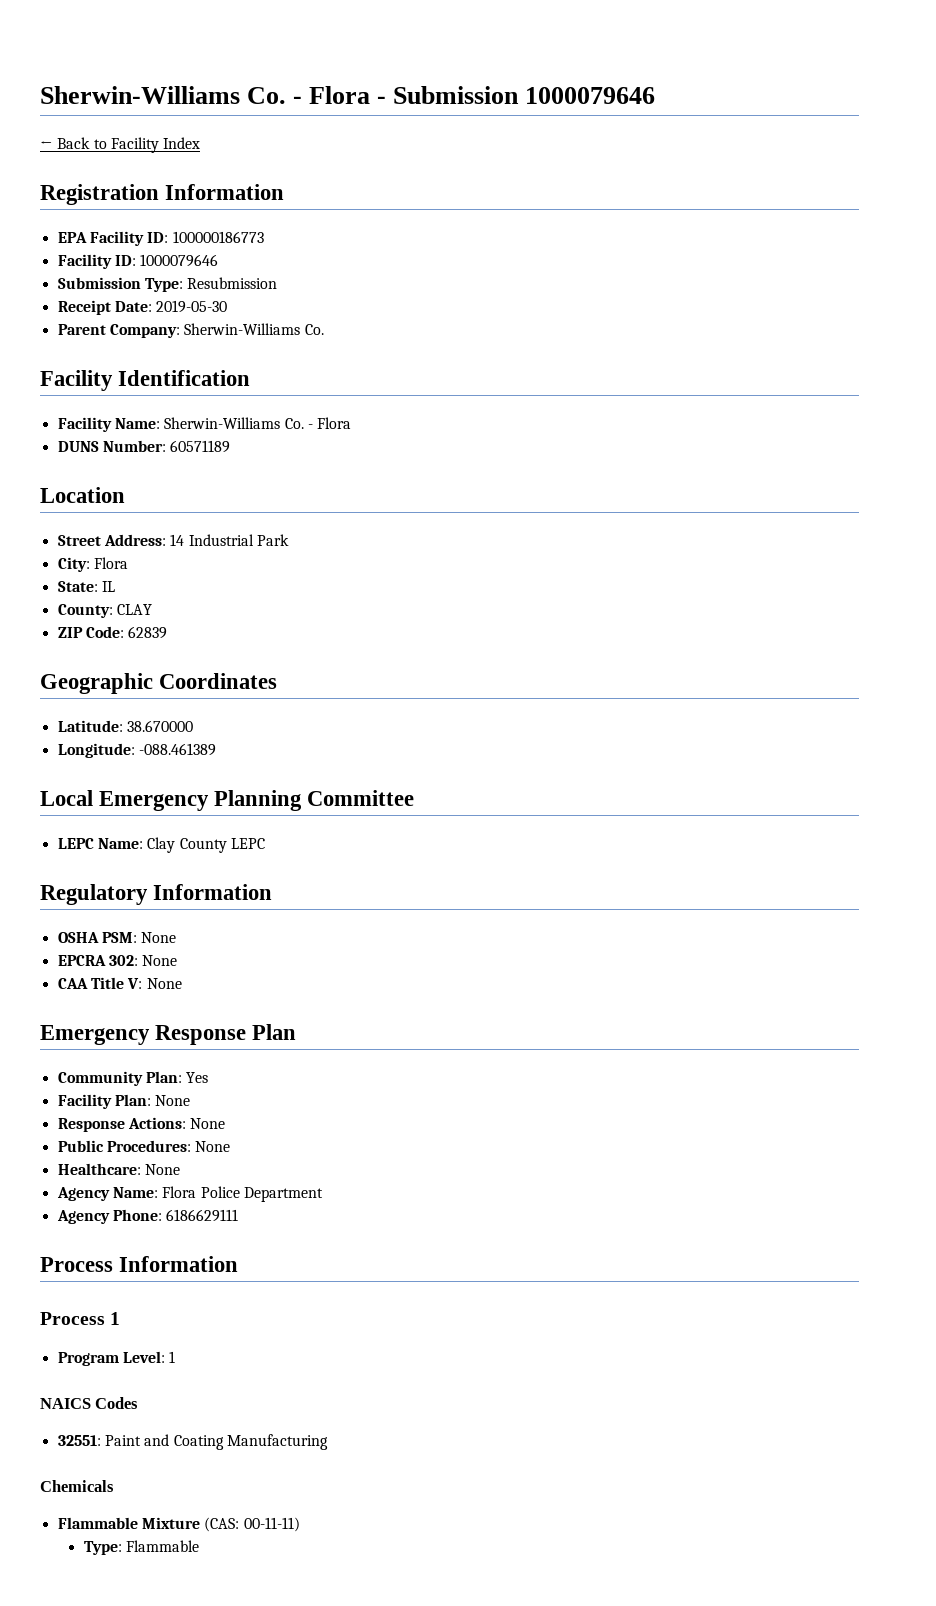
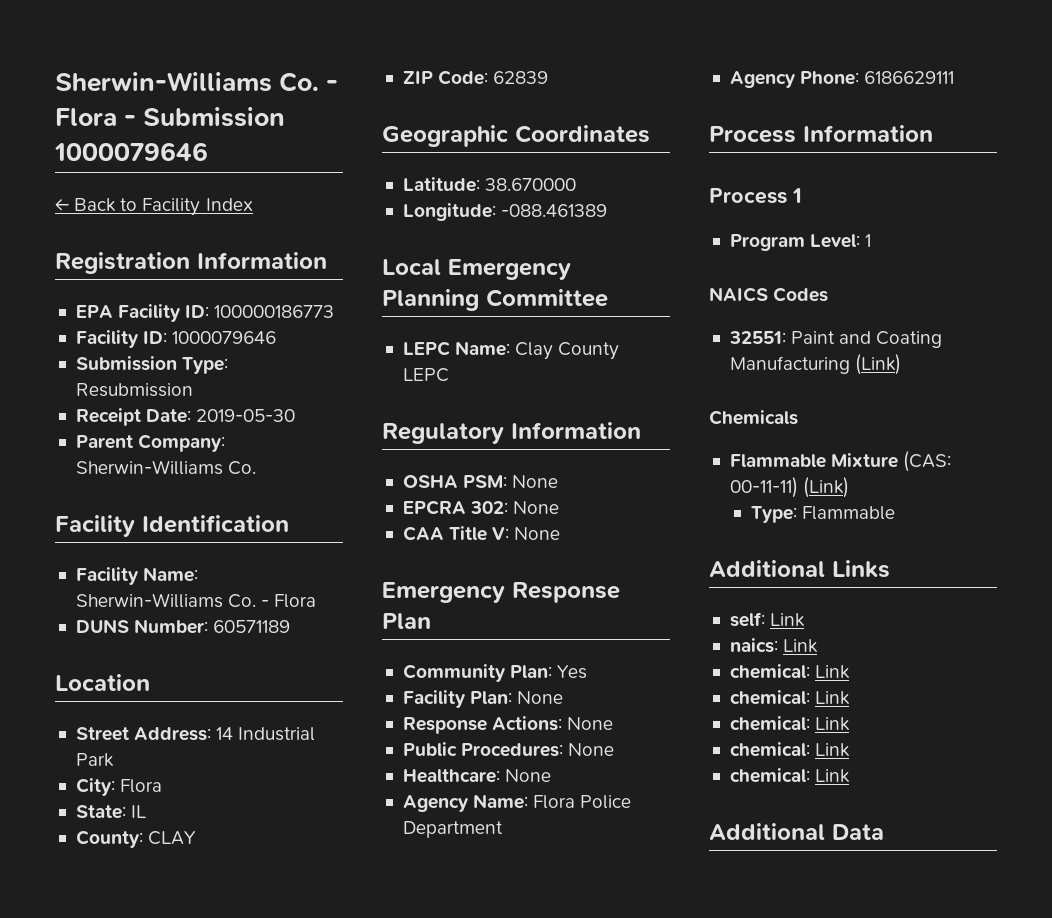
(328, 1442) none -> [855,354,902,375] (Link)
(300, 1524) none -> [803,477,850,498] (Link)
(200, 1546) none -> [709,560,890,578] [729,612,806,627] [729,638,819,653] [729,664,851,679] [729,690,851,705] [729,716,851,731] [729,742,851,757] [729,768,851,783] [709,823,884,840] // Additional Links // self: Link // naics: Link // chemical: Link // chemical: Link // chemical: Link // chemical: Link // chemical: Link // Additional Data

